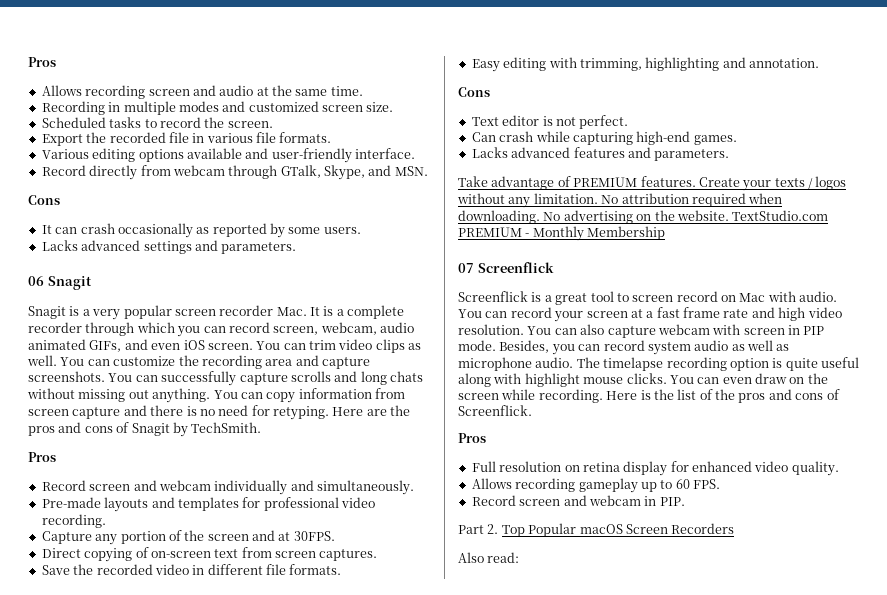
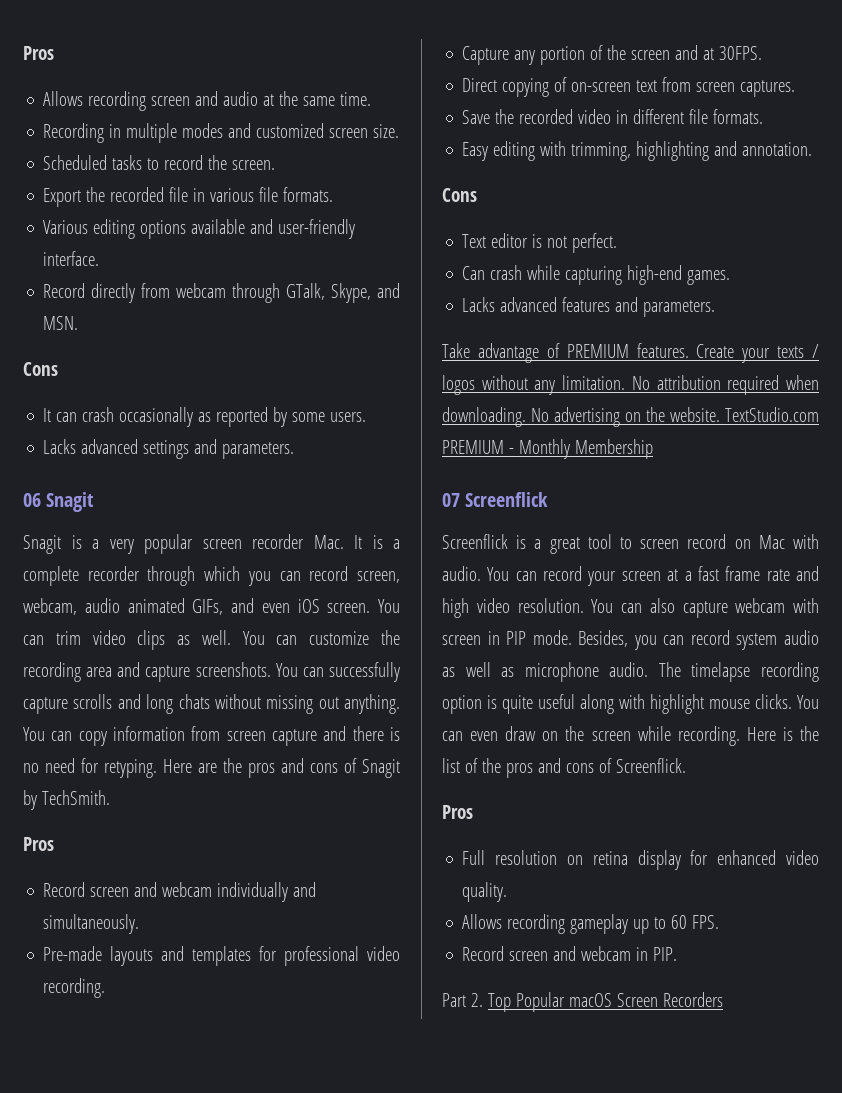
[458,552,520,563] // Also read: -> (723, 999) none

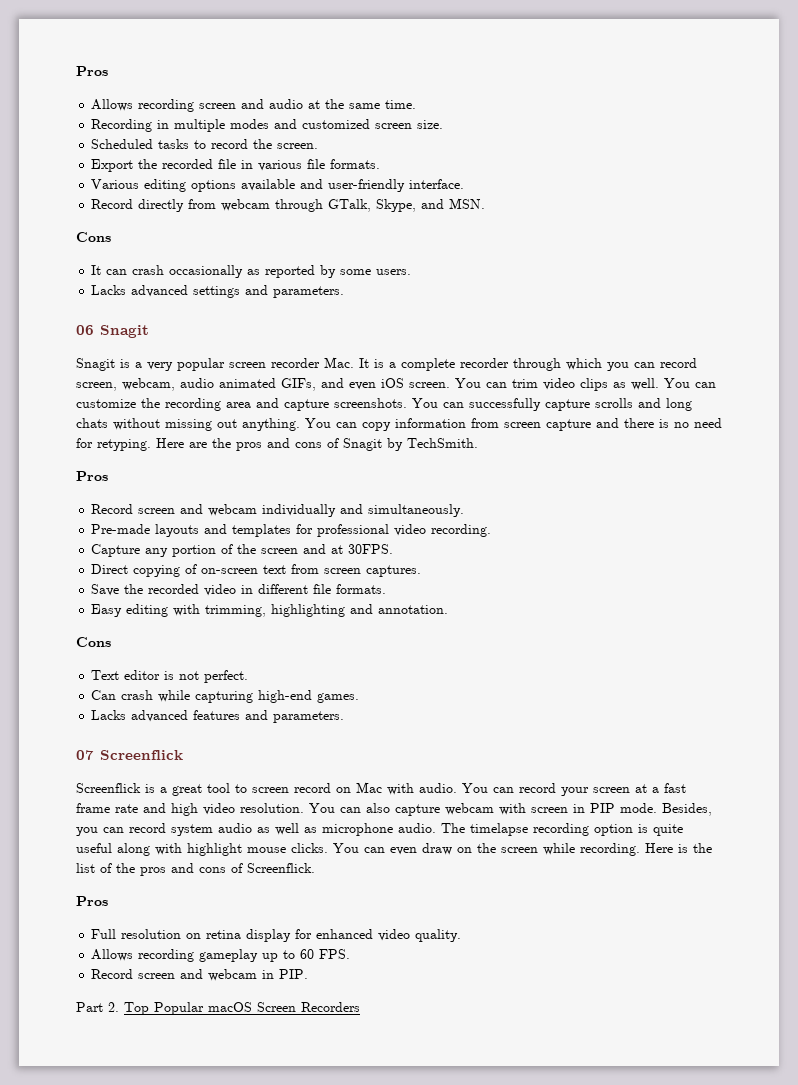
[442,343,819,363] [442,375,819,395] [442,407,820,427] [442,439,653,459] // Take advantage of PREMIUM features. Create your texts / logos without any limitation. No attribution required when downloading. No advertising on the website. TextStudio.com PREMIUM - Monthly Membership -> (345, 717) none

